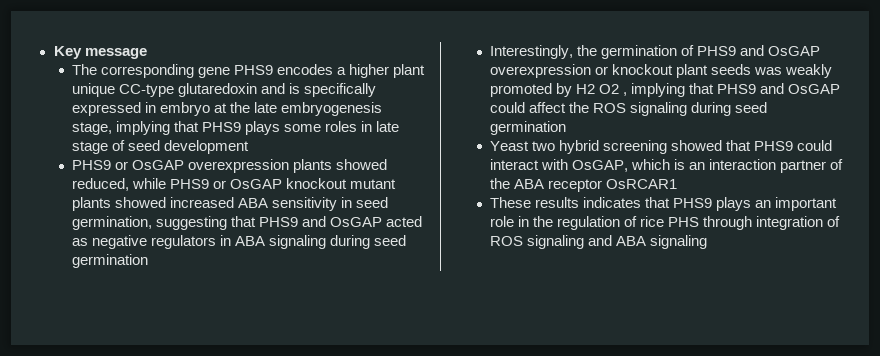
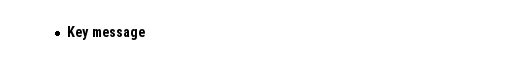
[72,64,426,78] [72,83,377,97] [72,102,383,116] [72,121,400,135] [72,140,250,154] [72,159,388,173] [72,178,397,191] [72,197,389,211] [72,216,423,230] [72,235,407,249] [72,254,149,268] [490,45,821,59] [490,64,833,78] [490,83,841,97] [490,102,768,116] [490,121,567,135] [490,140,833,154] [490,159,844,173] [490,178,678,192] [490,197,838,211] [490,216,841,230] [490,235,708,249] // The corresponding gene PHS9 encodes a higher plant unique CC-type glutaredoxin and is specifically expressed in embryo at the late embryogenesis stage, implying that PHS9 plays some roles in late stage of seed development // PHS9 or OsGAP overexpression plants showed reduced, while PHS9 or OsGAP knockout mutant plants showed increased ABA sensitivity in seed germination, suggesting that PHS9 and OsGAP acted as negative regulators in ABA signaling during seed germination // Interestingly, the germination of PHS9 and OsGAP overexpression or knockout plant seeds was weakly promoted by H2 O2 , implying that PHS9 and OsGAP could affect the ROS signaling during seed germination // Yeast two hybrid screening showed that PHS9 could interact with OsGAP, which is an interaction partner of the ABA receptor OsRCAR1 // These results indicates that PHS9 plays an important role in the regulation of rice PHS through integration of ROS signaling and ABA signaling -> (146, 34) none

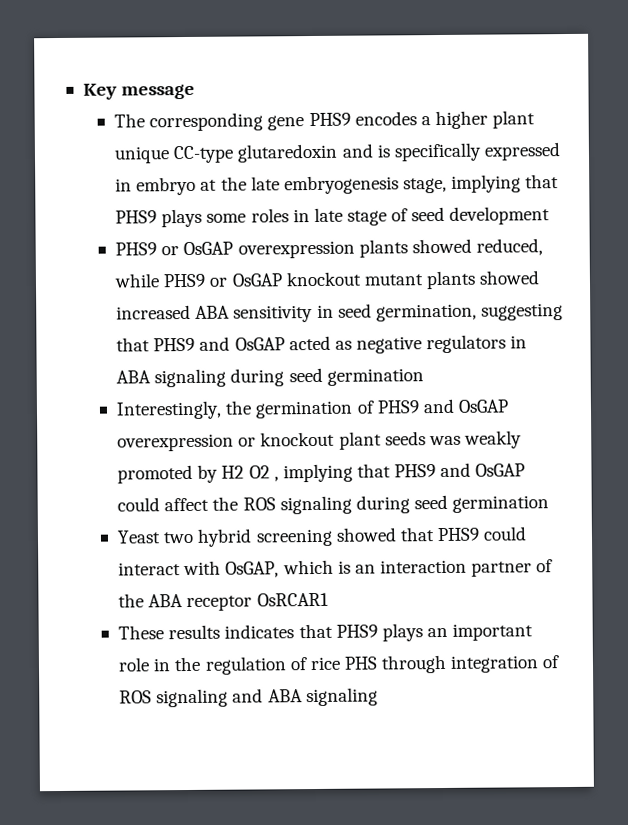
(146, 34) none -> [114,110,536,132] [114,142,561,164] [115,174,560,196] [115,206,551,228] [115,238,543,259] [114,270,540,290] [116,303,563,323] [116,334,528,354] [116,367,424,388] [116,398,509,420] [117,430,522,452] [117,462,526,484] [117,494,550,515] [117,526,528,547] [118,559,554,578] [118,592,329,612] [118,623,534,642] [118,654,561,675] [119,687,378,708] // The corresponding gene PHS9 encodes a higher plant unique CC-type glutaredoxin and is specifically expressed in embryo at the late embryogenesis stage, implying that PHS9 plays some roles in late stage of seed development // PHS9 or OsGAP overexpression plants showed reduced, while PHS9 or OsGAP knockout mutant plants showed increased ABA sensitivity in seed germination, suggesting that PHS9 and OsGAP acted as negative regulators in ABA signaling during seed germination // Interestingly, the germination of PHS9 and OsGAP overexpression or knockout plant seeds was weakly promoted by H2 O2 , implying that PHS9 and OsGAP could affect the ROS signaling during seed germination // Yeast two hybrid screening showed that PHS9 could interact with OsGAP, which is an interaction partner of the ABA receptor OsRCAR1 // These results indicates that PHS9 plays an important role in the regulation of rice PHS through integration of ROS signaling and ABA signaling

